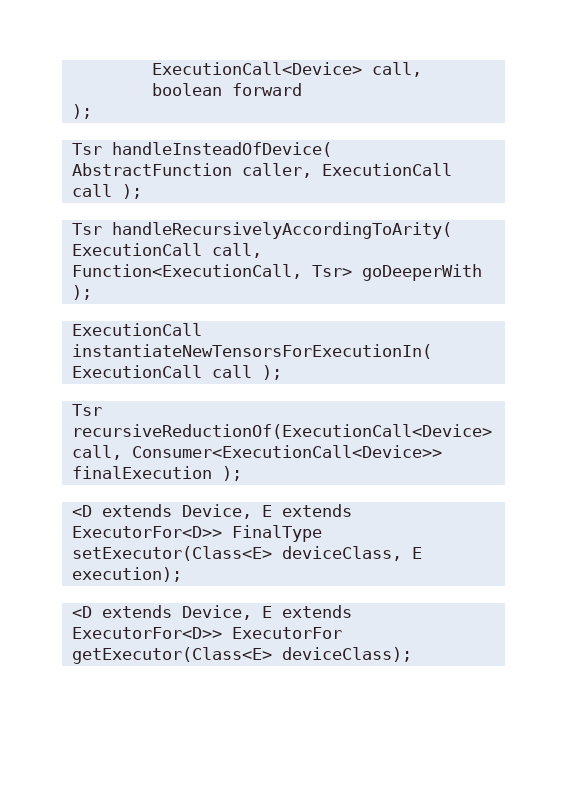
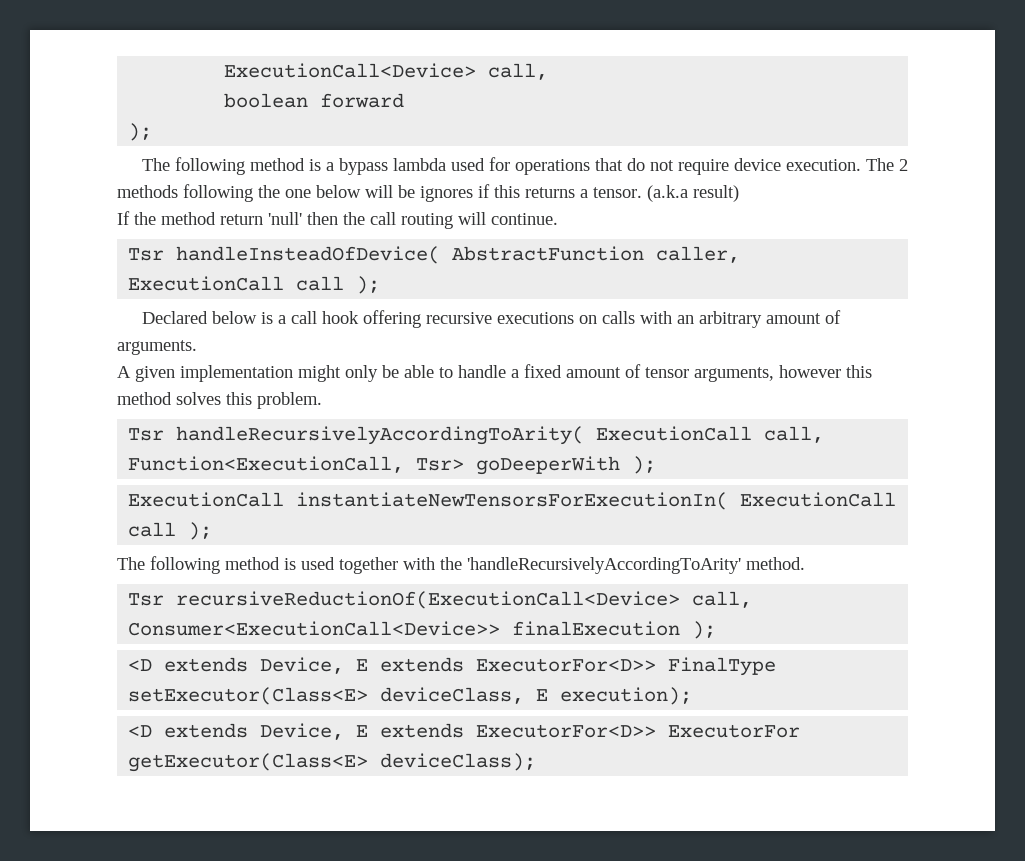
(92, 111) none -> [141,157,908,175] [117,184,739,202] [117,211,558,229] // The following method is a bypass lambda used for operations that do not require device execution. The 2 methods following the one below will be ignores if this returns a tensor. (a.k.a result) // If the method return 'null' then the call routing will continue.
(142, 191) none -> [141,310,841,328] [117,340,197,355] [117,364,872,382] [117,392,322,409] // Declared below is a call hook offering recursive executions on calls with an arbitrary amount of arguments. // A given implementation might only be able to handle a fixed amount of tensor arguments, however this method solves this problem.
(282, 372) none -> [117,556,805,574] // The following method is used together with the 'handleRecursivelyAccordingToArity' method.

